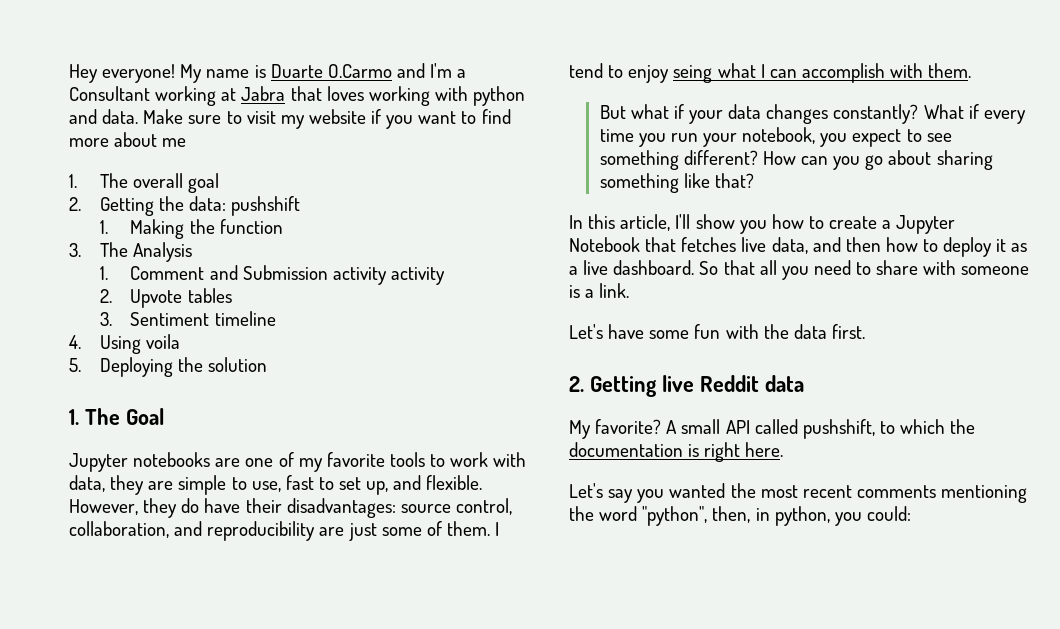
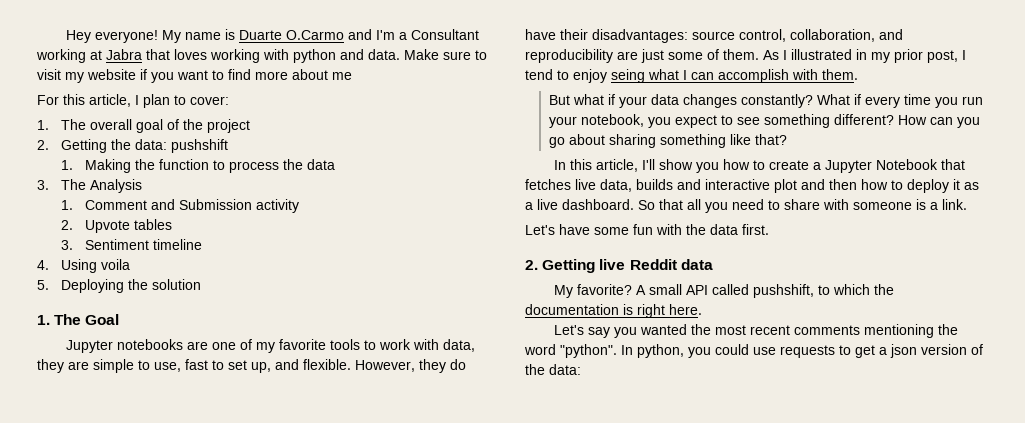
(187, 142) none -> [37,94,229,108] // For this article, I plan to cover:
(219, 183) none -> [166,119,250,133] of the project
(283, 226) none -> [212,159,335,173] to process the data
[390,267,445,285] activity -> (299, 206) none
(490, 528) none -> [763,49,958,63] As I illustrated in my prior post,
(808, 245) none -> [636,179,797,193] builds and interactive plot
[642,506,911,526] "python", then, in python, you could: -> [560,344,983,358] [525,364,581,375] "python". In python, you could use requests to get a json version of the data:

